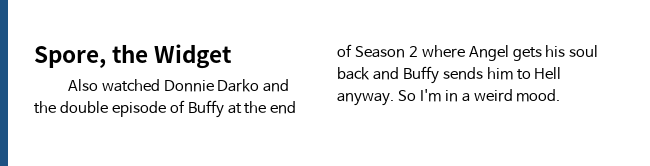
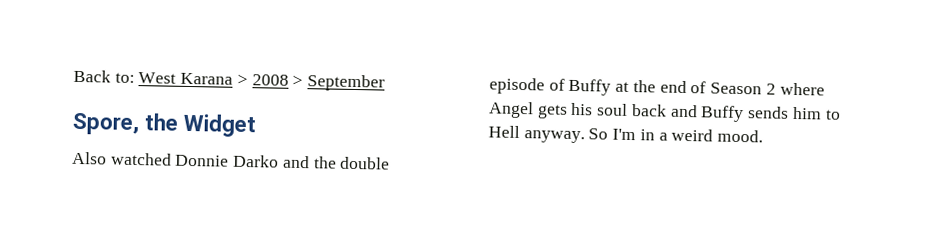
(34, 57) none -> [73,69,386,92] Back to: West Karana > 2008 > September //

